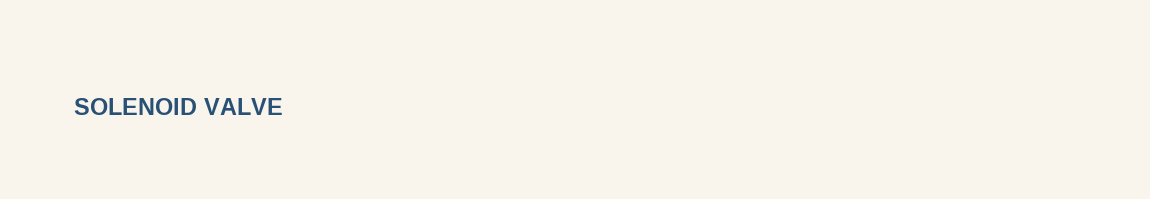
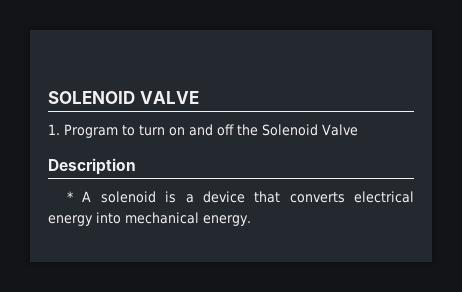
(283, 106) none -> [48,124,358,138] [48,158,136,175] [67,191,415,203] [48,212,251,226] // 1. Program to turn on and off the Solenoid Valve // Description // * A solenoid is a device that converts electrical energy into mechanical energy.

